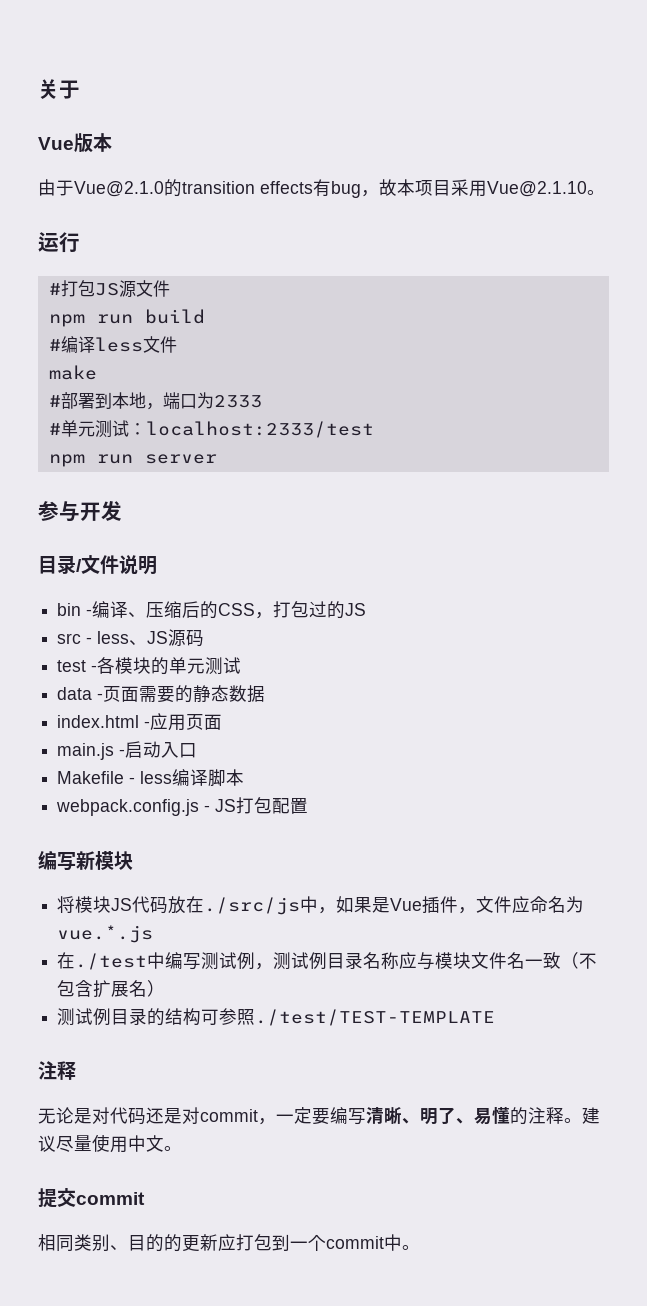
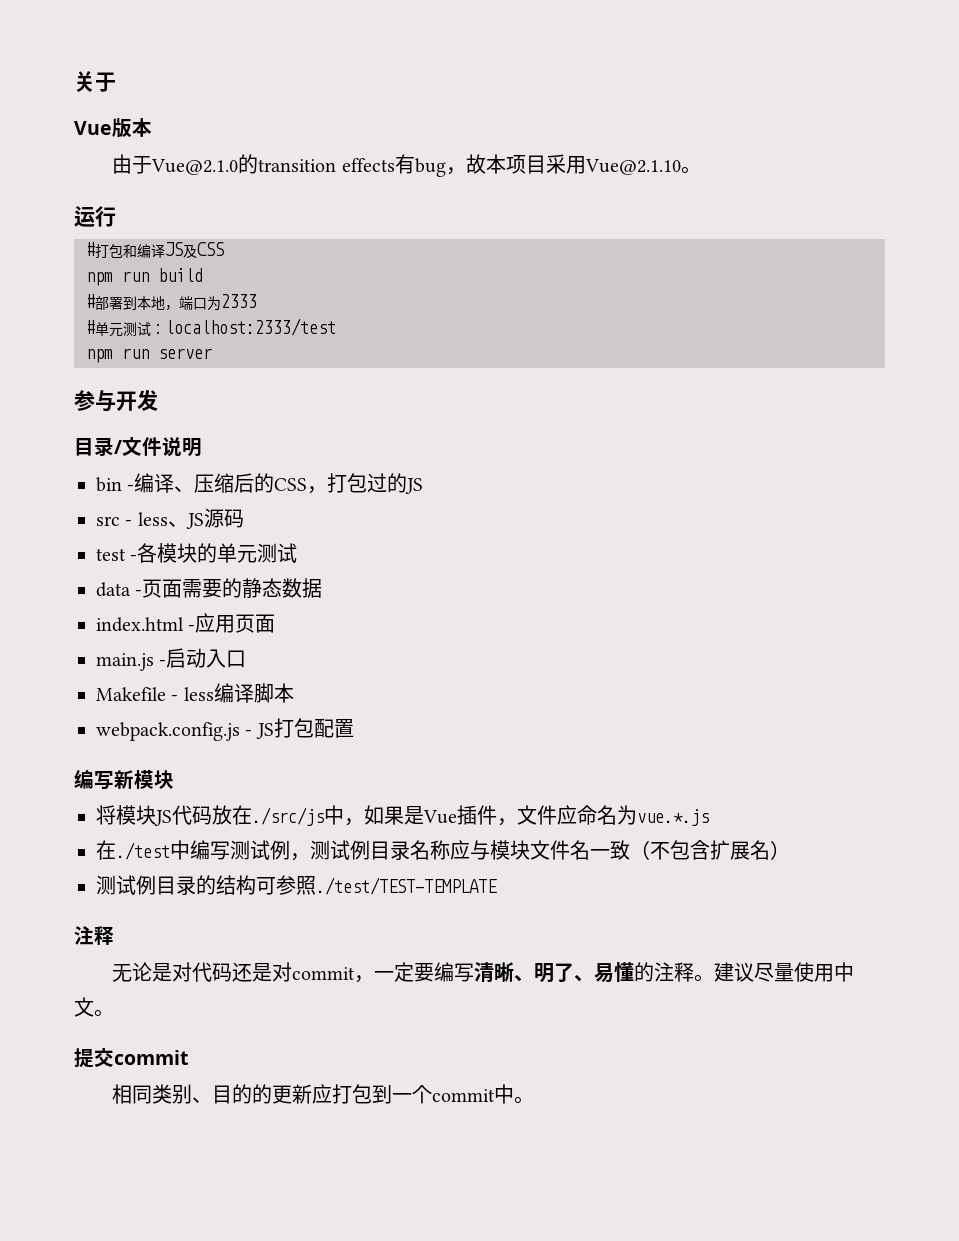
[94,280,170,298] JS源文件 -> [123,242,224,258] 和编译JS及CSS
[48,336,177,353] [48,365,97,380] // #编译less文件 // make -> (203, 275) none

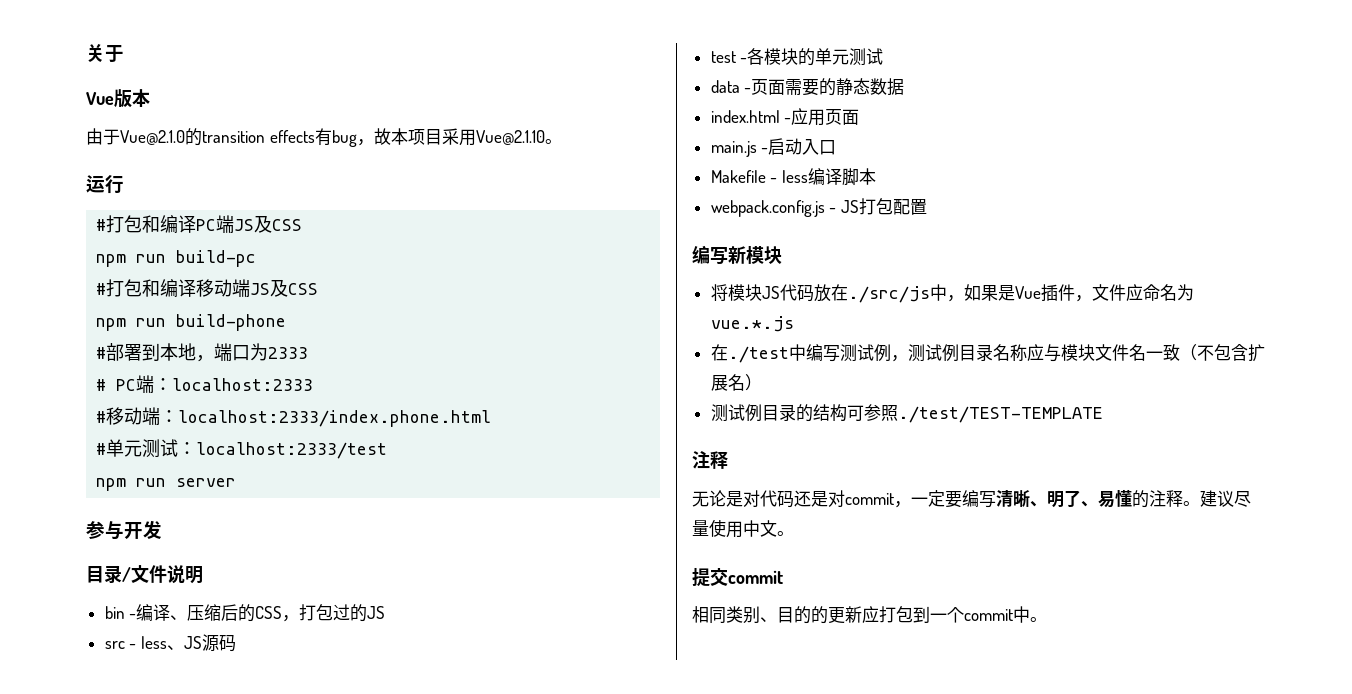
[165,242,224,258] [86,268,203,286] JS及CSS // npm run build -> [196,215,303,233] [96,250,257,267] [96,279,319,297] [96,314,287,331] PC端JS及CSS // npm run build-pc // #打包和编译移动端JS及CSS // npm run build-phone
(257, 301) none -> [96,375,314,393] [96,407,492,427] // # PC端：localhost:2333 // #移动端：localhost:2333/index.phone.html

